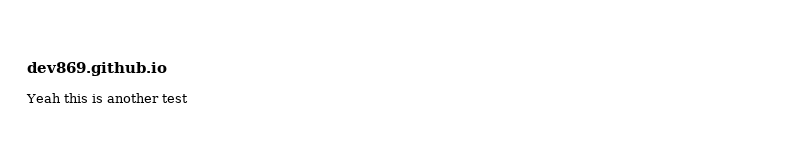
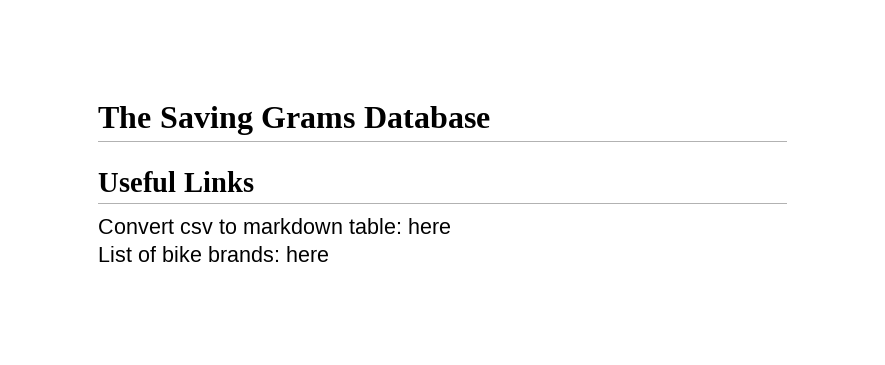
[27,62,167,76] [26,93,188,103] dev869.github.io // Yeah this is another test -> [98,106,490,135] [98,171,254,192] [98,218,451,234] [98,246,329,262] The Saving Grams Database // Useful Links // Convert csv to markdown table: here // List of bike brands: here

